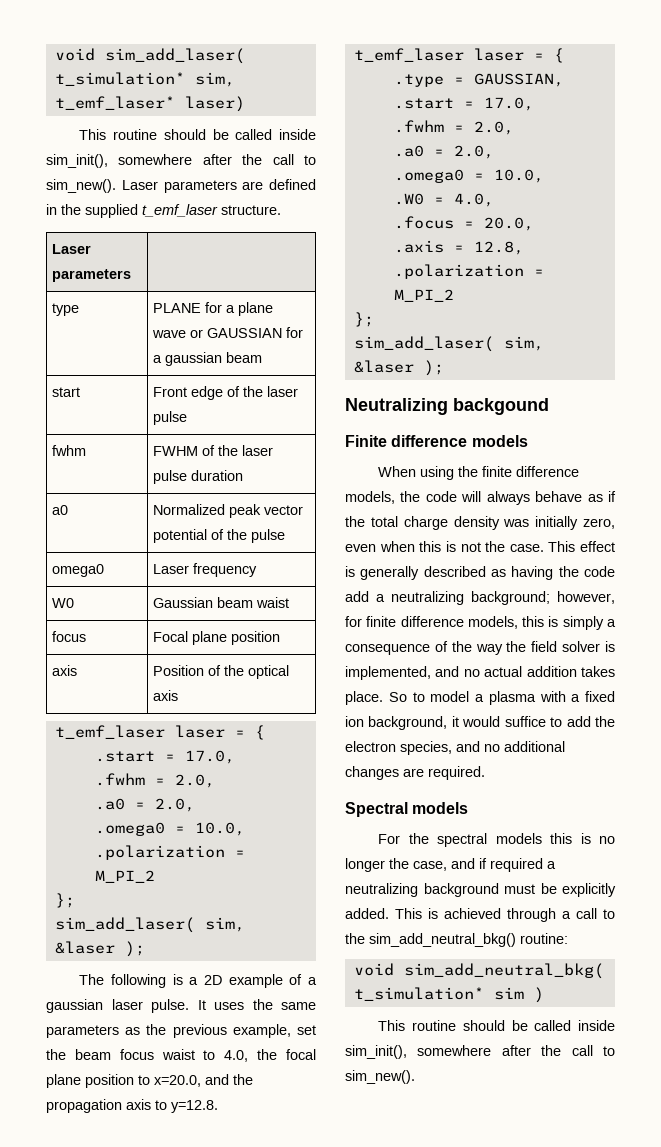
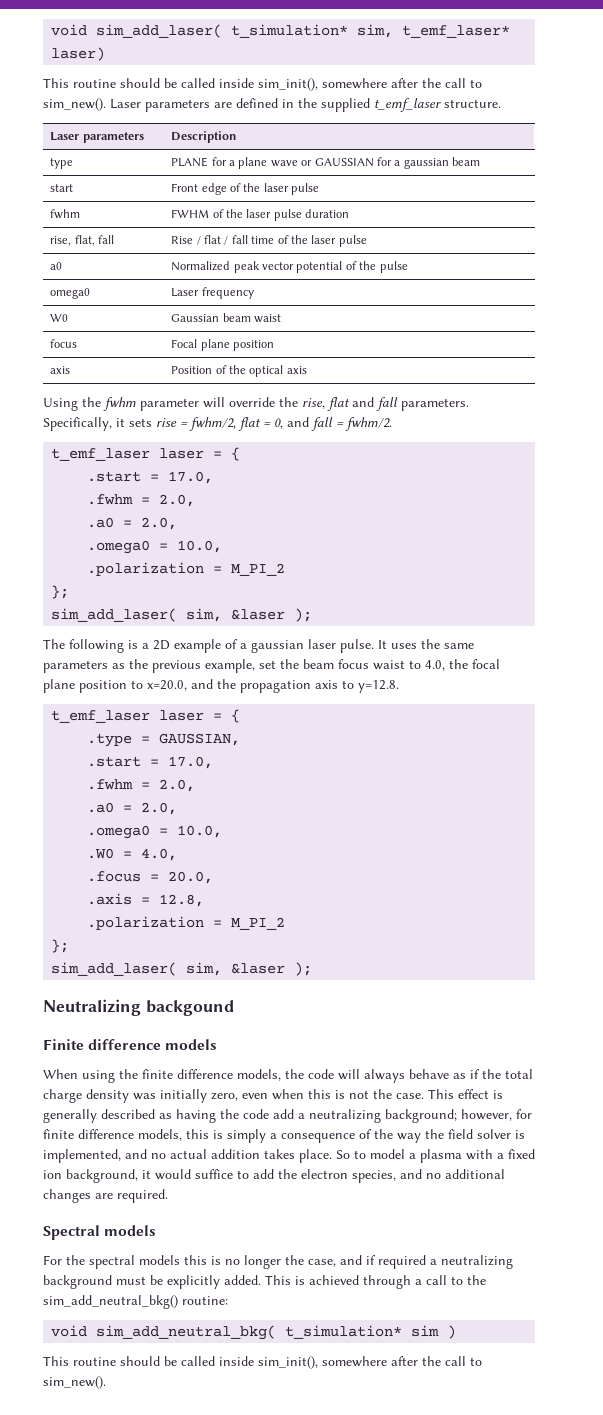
(132, 275) none -> [171,131,238,143] Description
(244, 475) none -> [50,235,114,246] [171,235,367,247] // rise, flat, fall | Rise / flat / fall time of the laser pulse
(179, 695) none -> [43,397,469,411] [43,417,392,431] // Using the fwhm parameter will override the rise, flat and fall parameters. Specifically, it sets rise = fwhm/2, flat = 0, and fall = fwhm/2.

